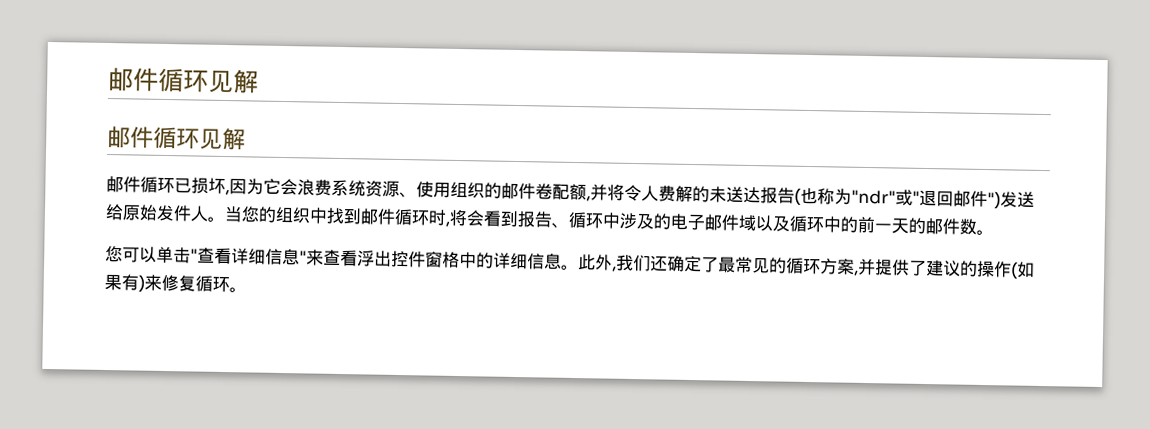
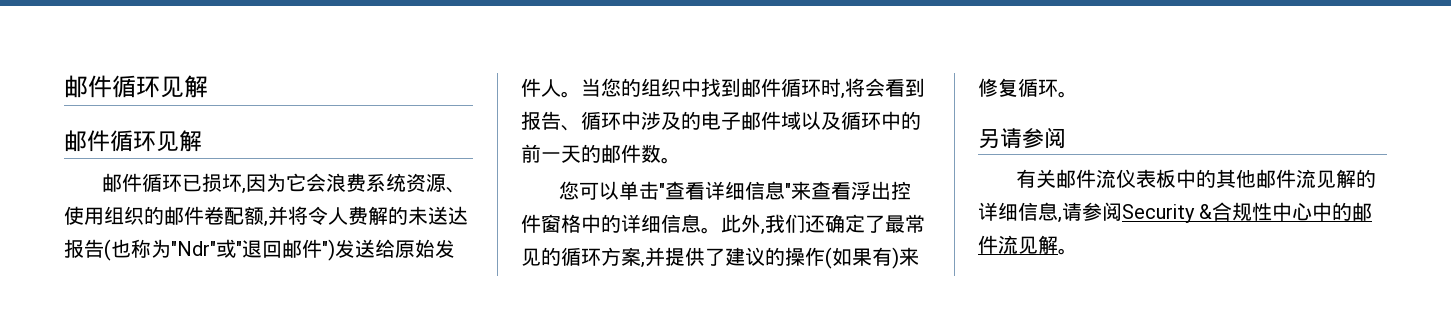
[851,189,896,205] "ndr" -> [171,241,216,256] "Ndr"
(247, 290) none -> [978,127,1066,149] [1015,169,1376,188] [978,202,1373,223] [978,235,1078,255] // 另请参阅 // 有关邮件流仪表板中的其他邮件流见解的详细信息,请参阅Security &合规性中心中的邮件流见解。

